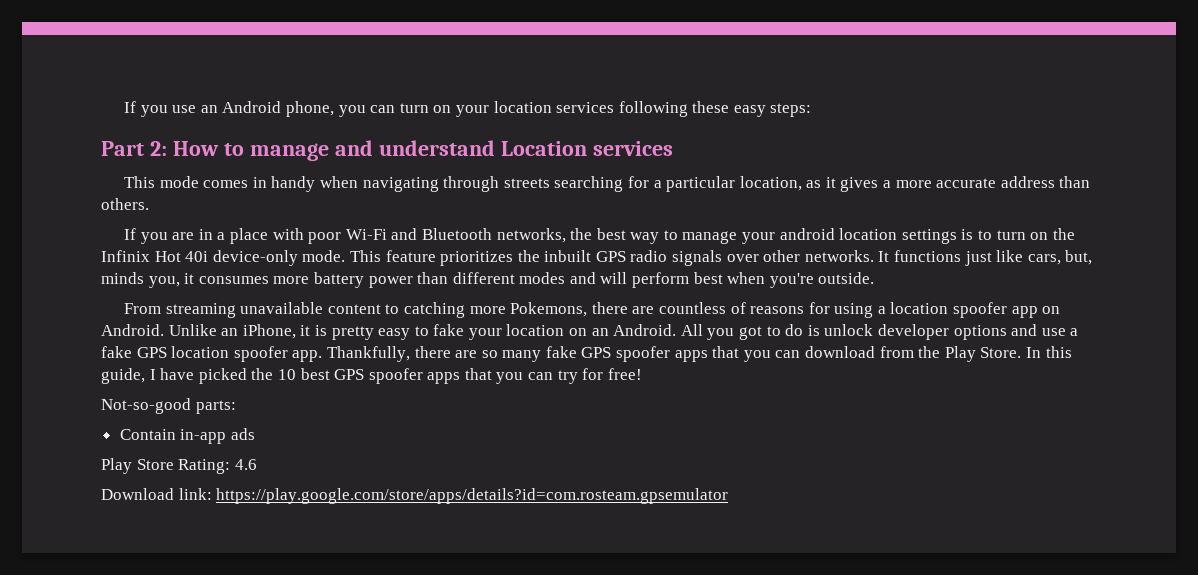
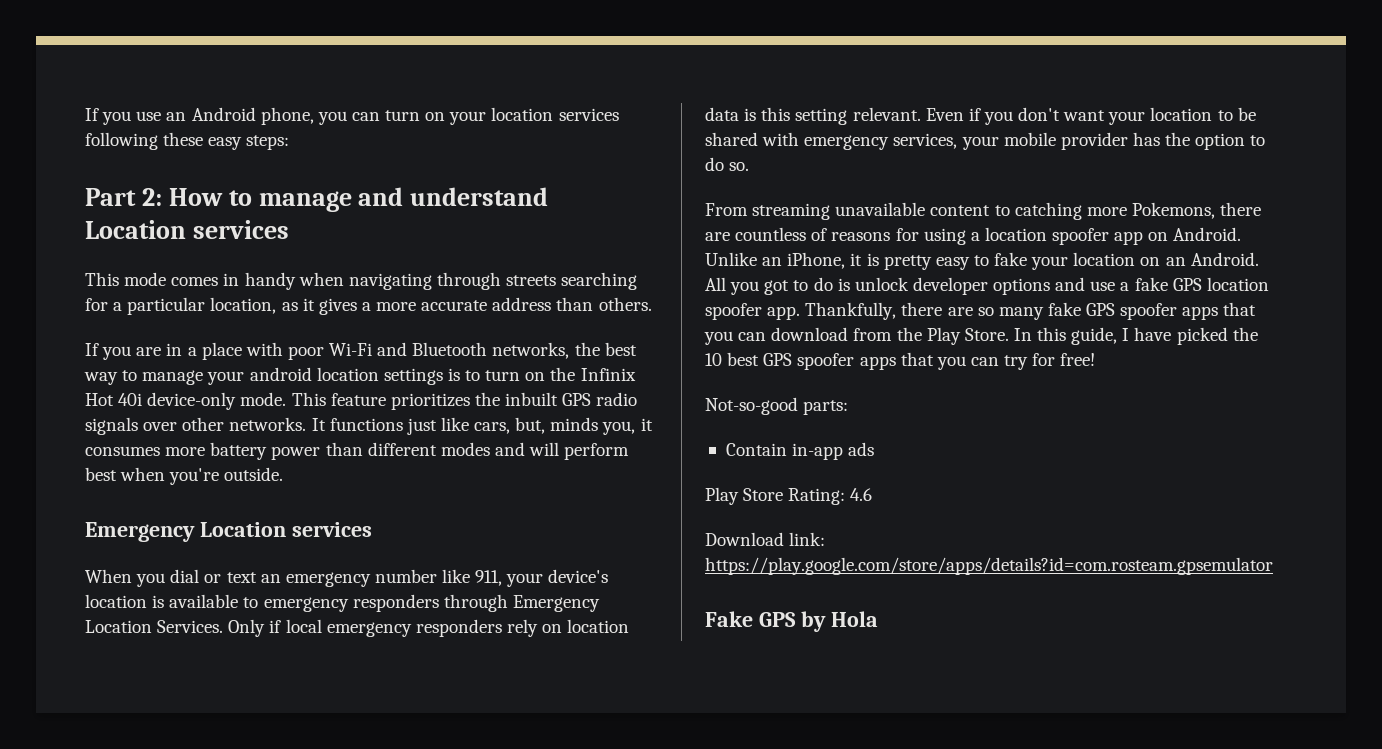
(875, 278) none -> [85,522,372,542] [85,569,609,587] [85,594,600,612] [85,619,630,637] [705,107,1256,125] [705,132,1266,150] [705,157,750,171] // Emergency Location services // When you dial or text an emergency number like 911, your device's location is available to emergency responders through Emergency Location Services. Only if local emergency responders rely on location data is this setting relevant. Even if you don't want your location to be shared with emergency services, your mobile provider has the option to do so.
(729, 496) none -> [705,611,878,632] // Fake GPS by Hola

